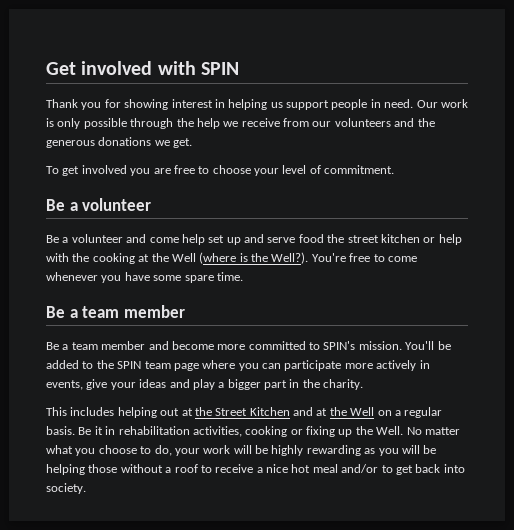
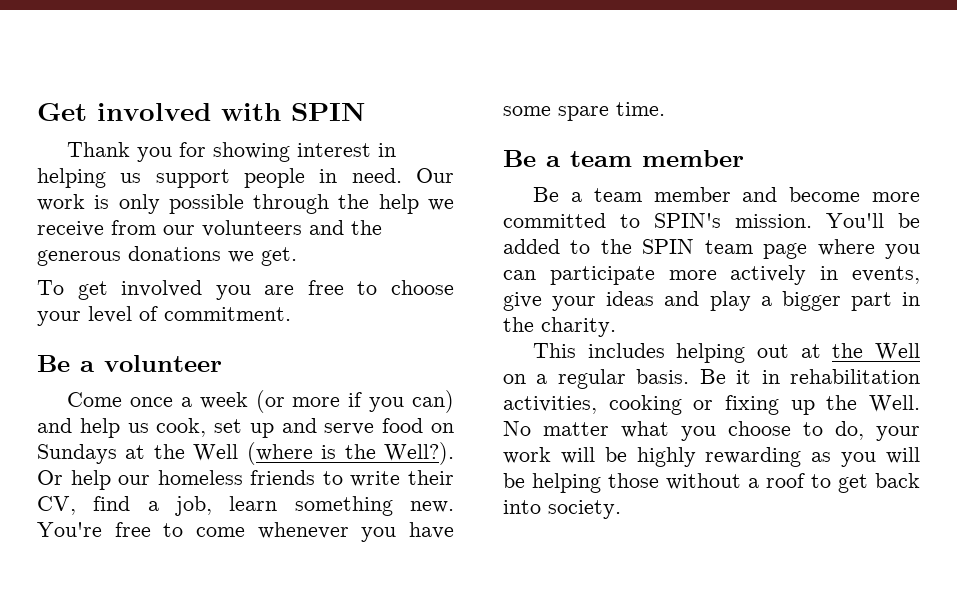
[46,234,205,245] Be a volunteer and come help -> [67,390,454,413] [37,418,207,438] Come once a week (or more if you can) and help us cook,
[327,234,462,245] [46,253,135,264] the street kitchen or help with the cooking -> [430,423,454,433] [37,444,117,464] on Sundays
(309, 258) none -> [37,470,454,490] [37,496,454,516] Or help our homeless friends to write their CV, find a job, learn something new.
[215,407,347,416] Street Kitchen and at the -> (864, 350) none
[215,464,393,473] receive a nice hot meal and/or to -> (831, 481) none

